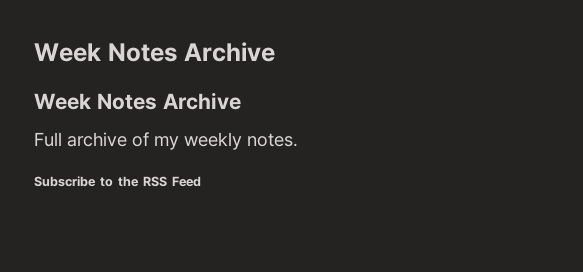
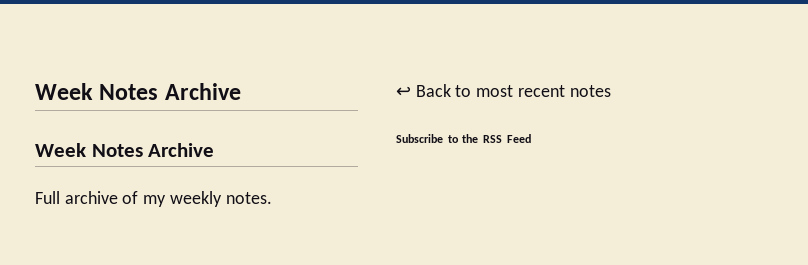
(298, 140) none -> [396,84,611,97] // ↩ Back to most recent notes

